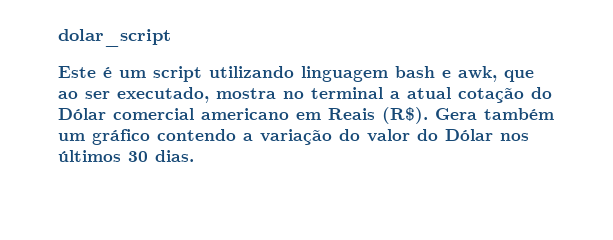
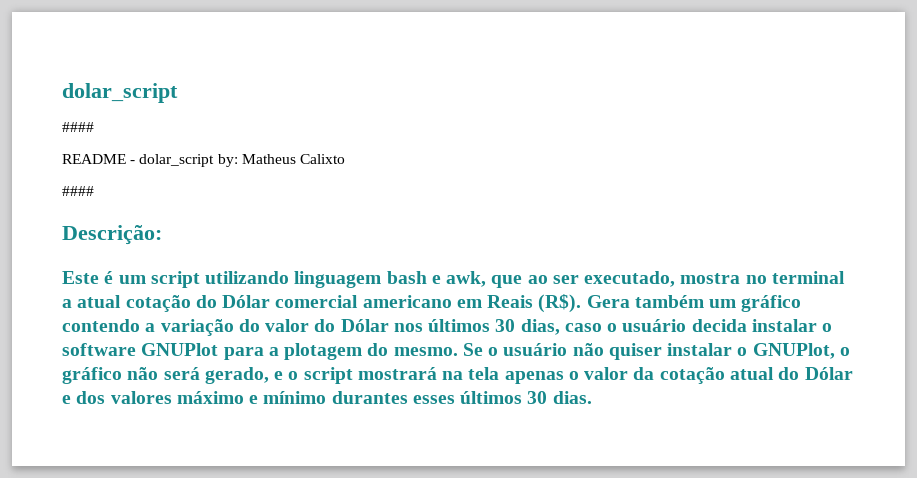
[58,29,171,47] dolar_script -> [62,83,178,103] [62,122,94,132] [62,154,345,167] [62,186,94,196] [62,225,162,245] dolar_script // #### // README - dolar_script by: Matheus Calixto // #### // Descrição:
(148, 156) none -> [520,319,833,335] [62,343,850,360] [62,367,853,384] [62,391,548,404] dias, caso o usuário decida instalar o software GNUPlot para a plotagem do mesmo. Se o usuário não quiser instalar o GNUPlot, o gráfico não será gerado, e o script mostrará na tela apenas o valor da cotação atual do Dólar e dos valores máximo e mínimo durantes esses últimos 30

